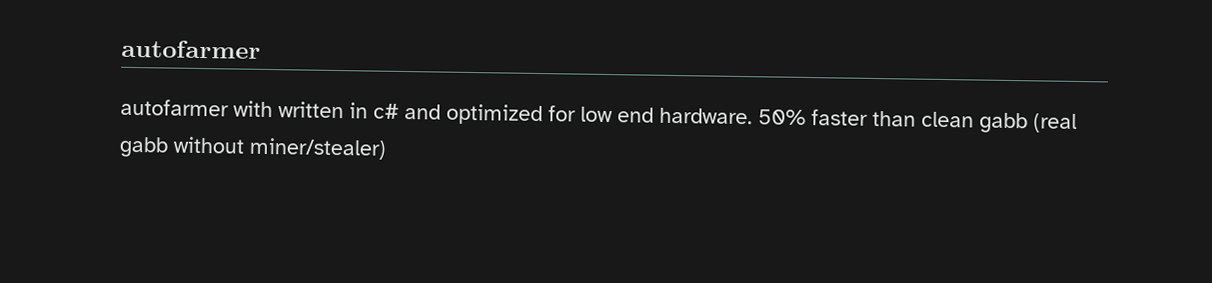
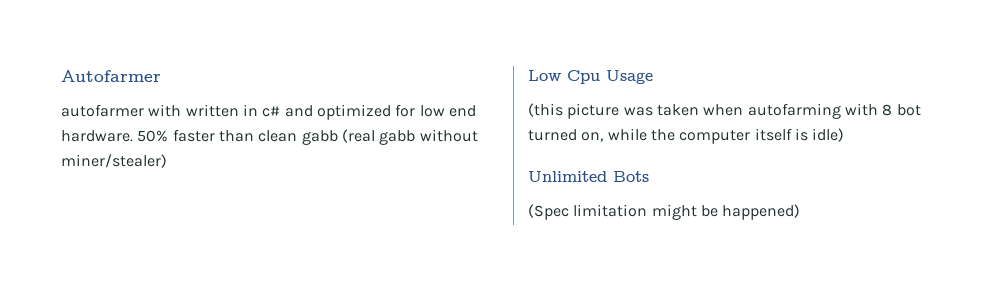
[121,39,261,59] autofarmer -> [61,70,161,82] Autofarmer
(387, 148) none -> [528,70,653,84] [528,103,921,119] [528,128,845,144] [528,171,649,182] [528,204,801,220] // Low Cpu Usage // (this picture was taken when autofarming with 8 bot turned on, while the computer itself is idle) // Unlimited Bots // (Spec limitation might be happened)

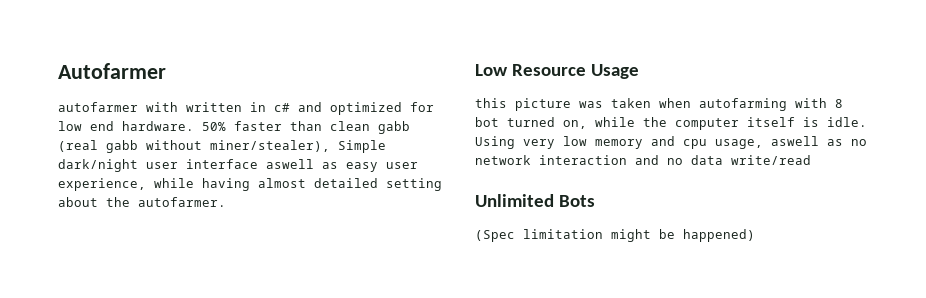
[61,154,167,168] miner/stealer) -> [210,140,386,153] [58,159,418,172] [58,178,442,191] [58,197,226,207] miner/stealer), Simple dark/night user interface aswell as easy user experience, while having almost detailed setting about the autofarmer.
[567,70,600,84] Cpu -> [511,64,586,76] Resource
[528,103,563,117] (this -> [475,98,507,108] this
[812,128,845,142] idle) -> [827,117,867,127] [475,136,867,149] [475,155,811,165] idle. Using very low memory and cpu usage, aswell as no network interaction and no data write/read

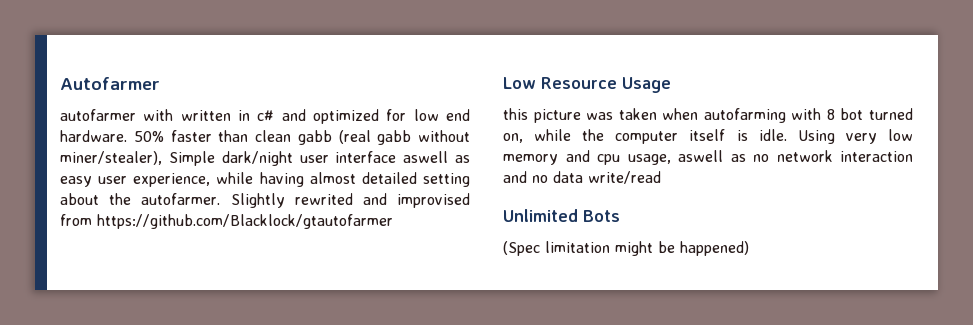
(226, 202) none -> [230,193,470,208] [60,214,393,229] Slightly rewrited and improvised from https://github.com/Blacklock/gtautofarmer

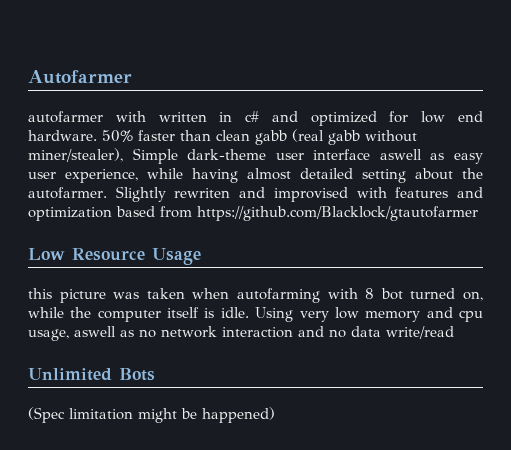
[221,151,293,166] dark/night -> [187,149,267,160] dark-theme
[294,193,353,205] rewrited -> [174,188,231,198] rewriten
(470, 200) none -> [356,187,483,198] [28,206,155,221] with features and optimization based

